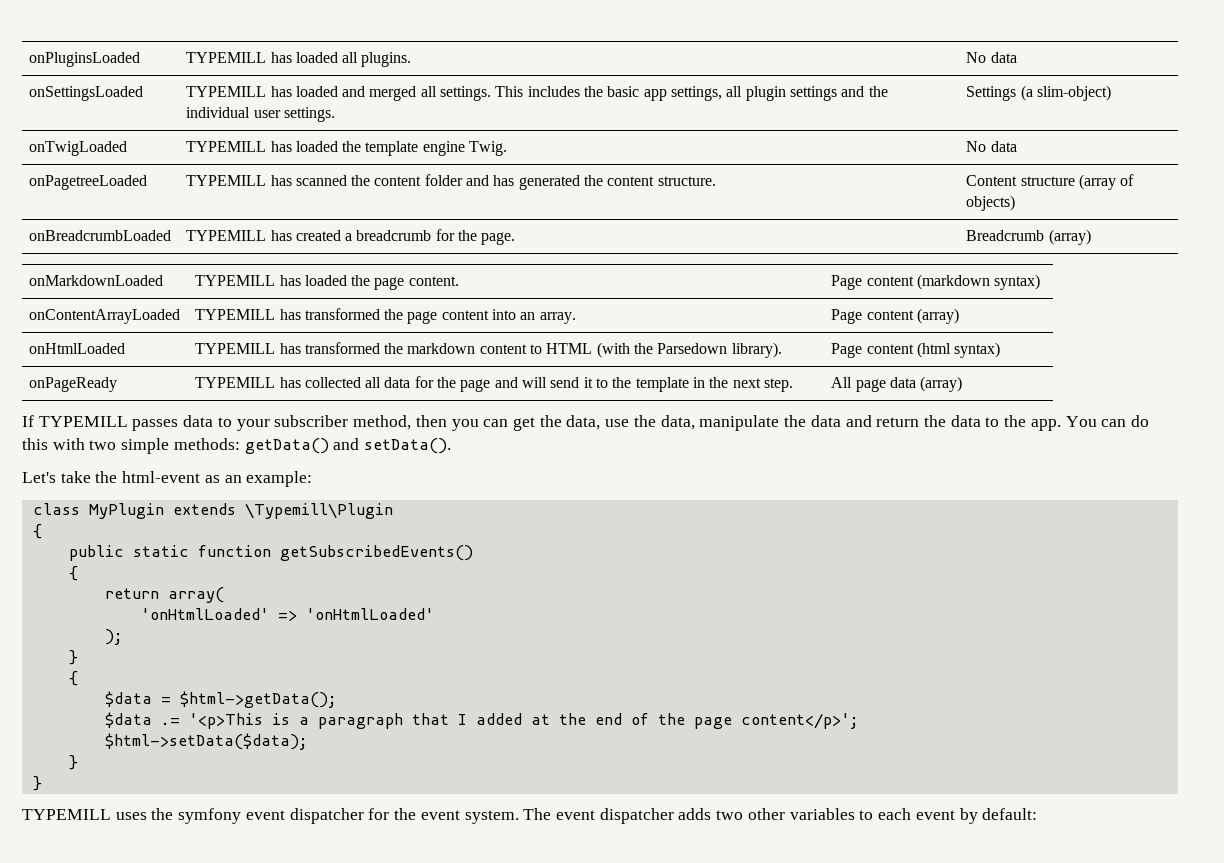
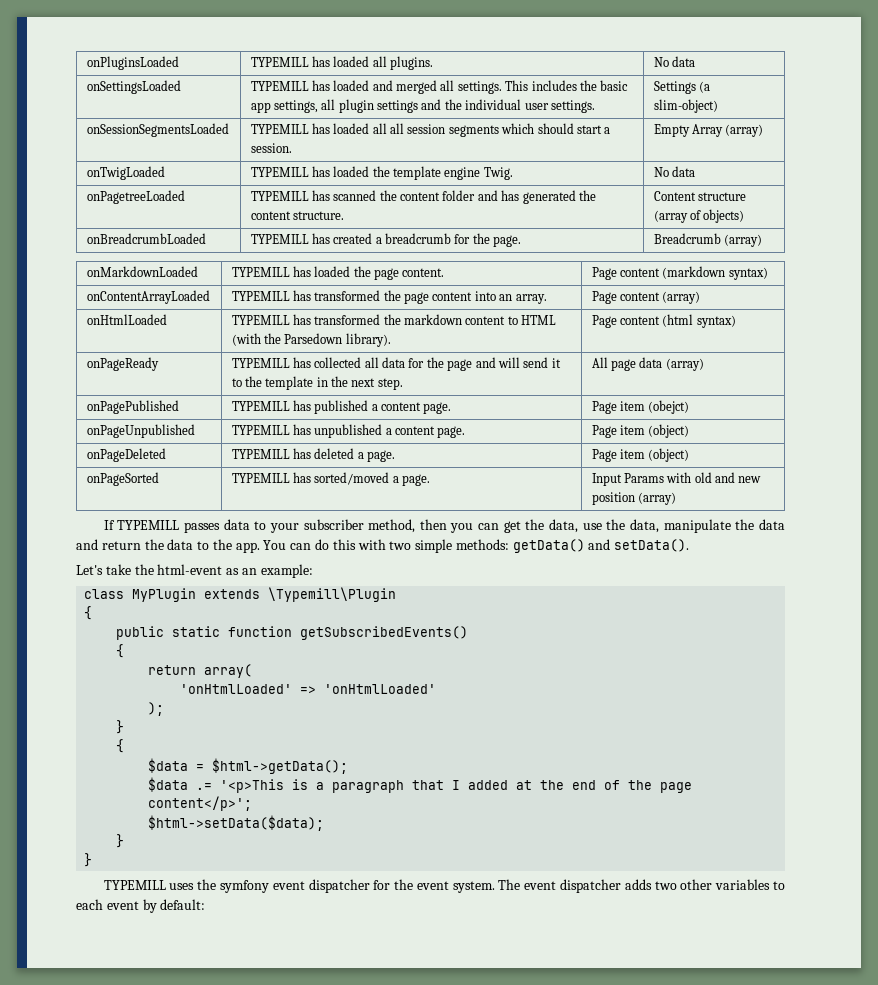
(1111, 93) none -> [86,123,229,137] [250,123,611,137] [250,143,292,153] [653,124,764,137] // onSessionSegmentsLoaded | TYPEMILL has loaded all all session segments which should start a session. | Empty Array (array)
(963, 384) none -> [86,400,179,414] [231,400,452,414] [591,400,690,414] [86,424,195,438] [231,424,466,438] [591,424,690,438] [86,448,166,462] [231,448,396,462] [591,448,690,462] [86,472,159,486] [231,472,431,486] [591,472,762,486] [591,492,676,505] // onPagePublished | TYPEMILL has published a content page. | Page item (obejct) // onPageUnpublished | TYPEMILL has unpublished a content page. | Page item (object) // onPageDeleted | TYPEMILL has deleted a page. | Page item (object) // onPageSorted | TYPEMILL has sorted/moved a page. | Input Params with old and new position (array)

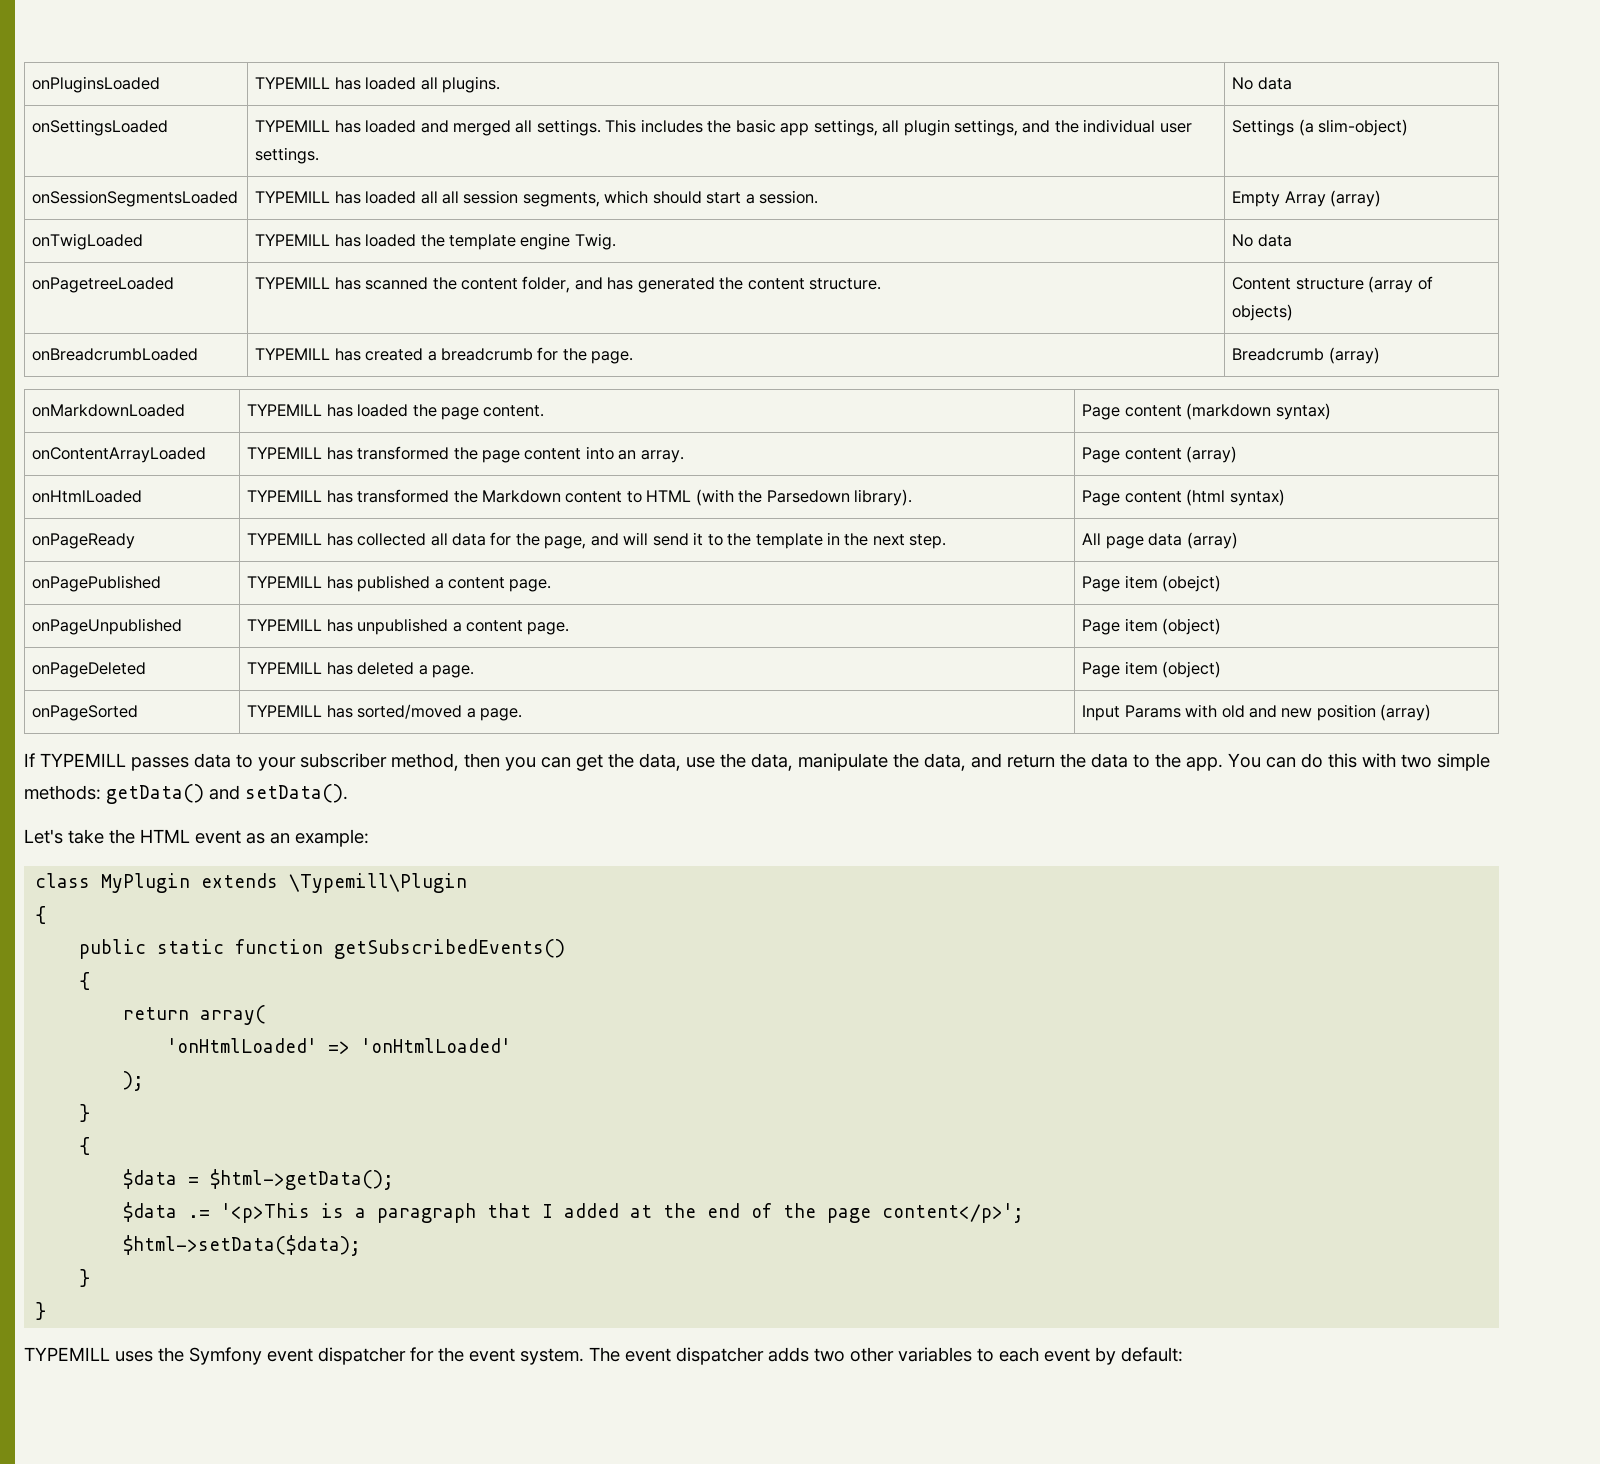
[377,100,419,113] settings -> [953,119,1018,136] settings,
[448,125,499,137] segments -> [522,192,600,207] segments,
[442,190,476,201] folder -> [522,276,571,293] folder,
[404,314,463,325] markdown -> [481,490,561,503] Markdown
[447,359,473,371] page -> [544,536,587,549] page,
[758,519,785,530] data -> [924,753,966,771] data,
[157,564,223,575] html-event -> [140,829,241,844] HTML event
[219,880,269,893] symfony -> [189,1347,262,1365] Symfony

